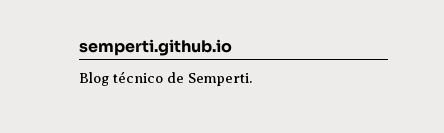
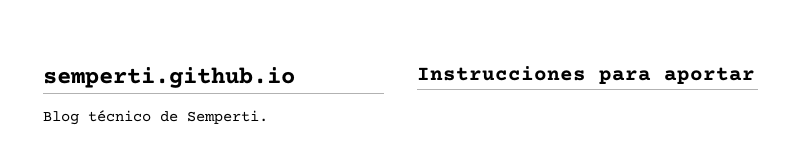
(252, 79) none -> [417,66,755,84] // Instrucciones para aportar

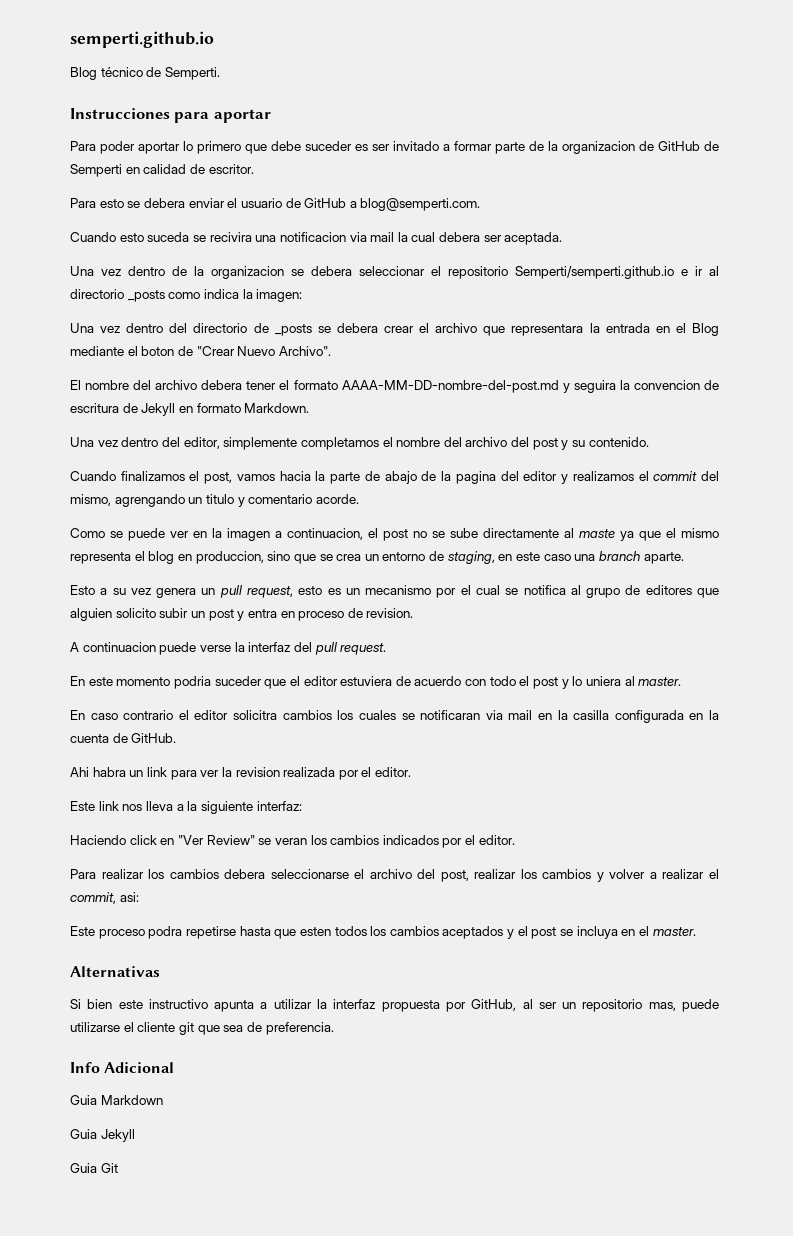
(755, 75) none -> [70,141,719,154] [70,164,254,177] [70,198,481,211] [70,232,563,245] [70,266,719,279] [70,289,303,302] [70,323,719,336] [70,346,331,356] [70,380,720,393] [70,403,310,416] [70,437,649,450] [70,471,719,484] [70,494,359,507] [70,528,719,541] [70,551,684,564] [70,585,720,598] [70,608,414,621] [70,642,387,655] [70,676,682,689] [70,710,719,723] [70,733,177,743] [70,767,412,780] [70,801,302,814] [70,835,515,848] [70,869,719,882] [70,892,139,904] [70,926,696,939] [70,966,160,977] [70,999,719,1012] [70,1022,334,1035] [70,1062,175,1073] [70,1095,163,1105] [70,1129,135,1142] [70,1163,118,1173] // Para poder aportar lo primero que debe suceder es ser invitado a formar parte de la organizacion de GitHub de Semperti en calidad de escritor. // Para esto se debera enviar el usuario de GitHub a blog@semperti.com. // Cuando esto suceda se recivira una notificacion via mail la cual debera ser aceptada. // Una vez dentro de la organizacion se debera seleccionar el repositorio Semperti/semperti.github.io e ir al directorio _posts como indica la imagen: // Una vez dentro del directorio de _posts se debera crear el archivo que representara la entrada en el Blog mediante el boton de "Crear Nuevo Archivo". // El nombre del archivo debera tener el formato AAAA-MM-DD-nombre-del-post.md y seguira la convencion de escritura de Jekyll en formato Markdown. // Una vez dentro del editor, simplemente completamos el nombre del archivo del post y su contenido. // Cuando finalizamos el post, vamos hacia la parte de abajo de la pagina del editor y realizamos el commit del mismo, agrengando un titulo y comentario acorde. // Como se puede ver en la imagen a continuacion, el post no se sube directamente al maste ya que el mismo representa el blog en produccion, sino que se crea un entorno de staging, en este caso una branch aparte. // Esto a su vez genera un pull request, esto es un mecanismo por el cual se notifica al grupo de editores que alguien solicito subir un post y entra en proceso de revision. // A continuacion puede verse la interfaz del pull request. // En este momento podria suceder que el editor estuviera de acuerdo con todo el post y lo uniera al master. // En caso contrario el editor solicitra cambios los cuales se notificaran via mail en la casilla configurada en la cuenta de GitHub. // Ahi habra un link para ver la revision realizada por el editor. // Este link nos lleva a la siguiente interfaz: // Haciendo click en "Ver Review" se veran los cambios indicados por el editor. // Para realizar los cambios debera seleccionarse el archivo del post, realizar los cambios y volver a realizar el commit, asi: // Este proceso podra repetirse hasta que esten todos los cambios aceptados y el post se incluya en el master. // Alternativas // Si bien este instructivo apunta a utilizar la interfaz propuesta por GitHub, al ser un repositorio mas, puede utilizarse el cliente git que sea de preferencia. // Info Adicional // Guia Markdown // Guia Jekyll // Guia Git

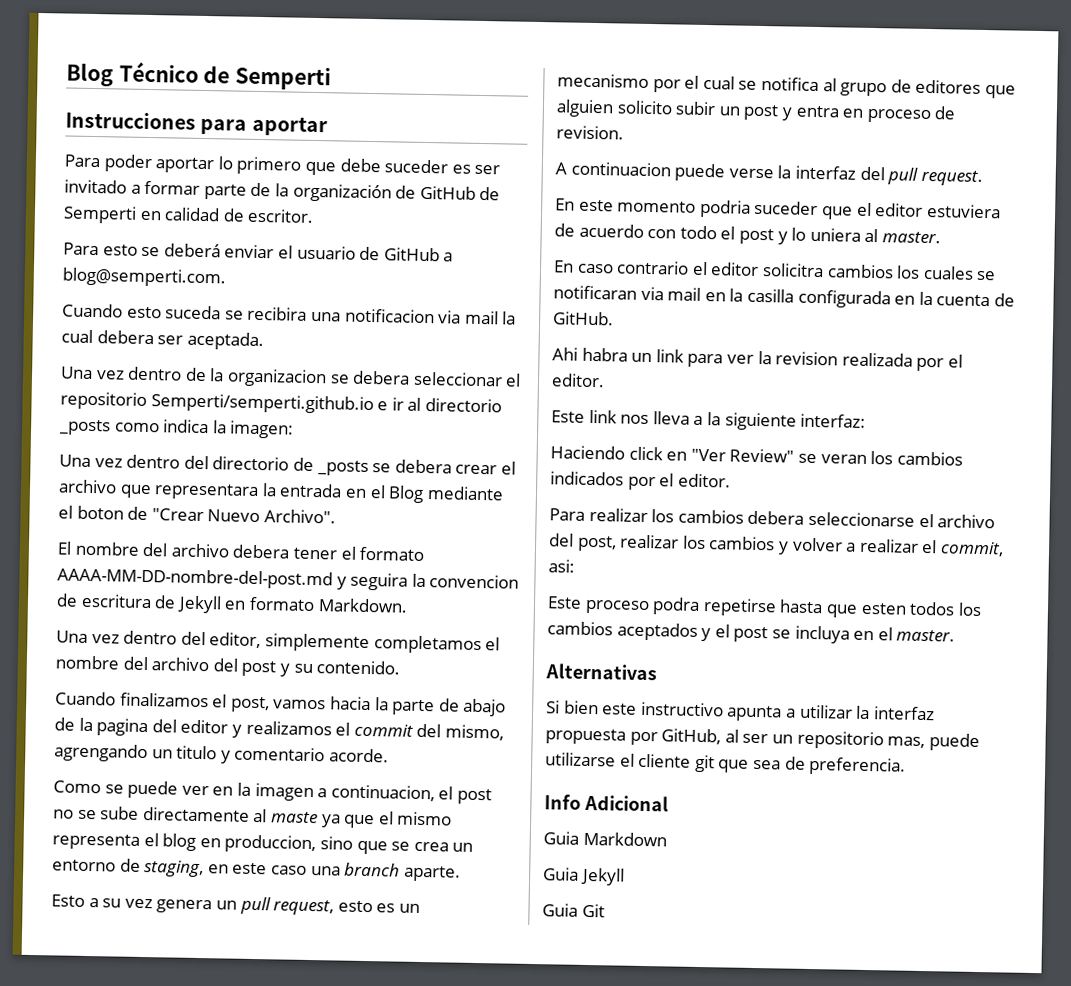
[70,31,214,48] [70,67,220,80] semperti.github.io // Blog técnico de Semperti. -> [66,61,332,91] Blog Técnico de Semperti
[562,141,635,154] organizacion -> [292,183,392,203] organización
[143,198,185,208] debera -> [163,243,221,258] deberá
[209,232,252,242] recivira -> [247,306,308,321] recibira

